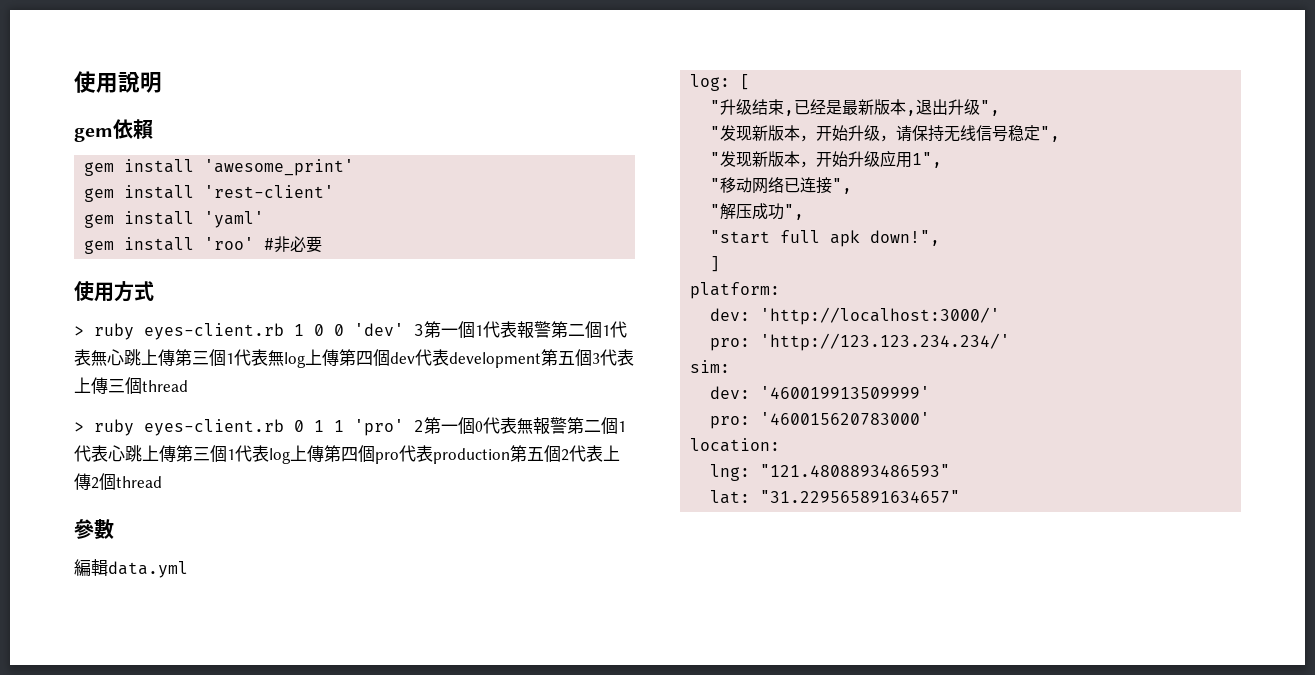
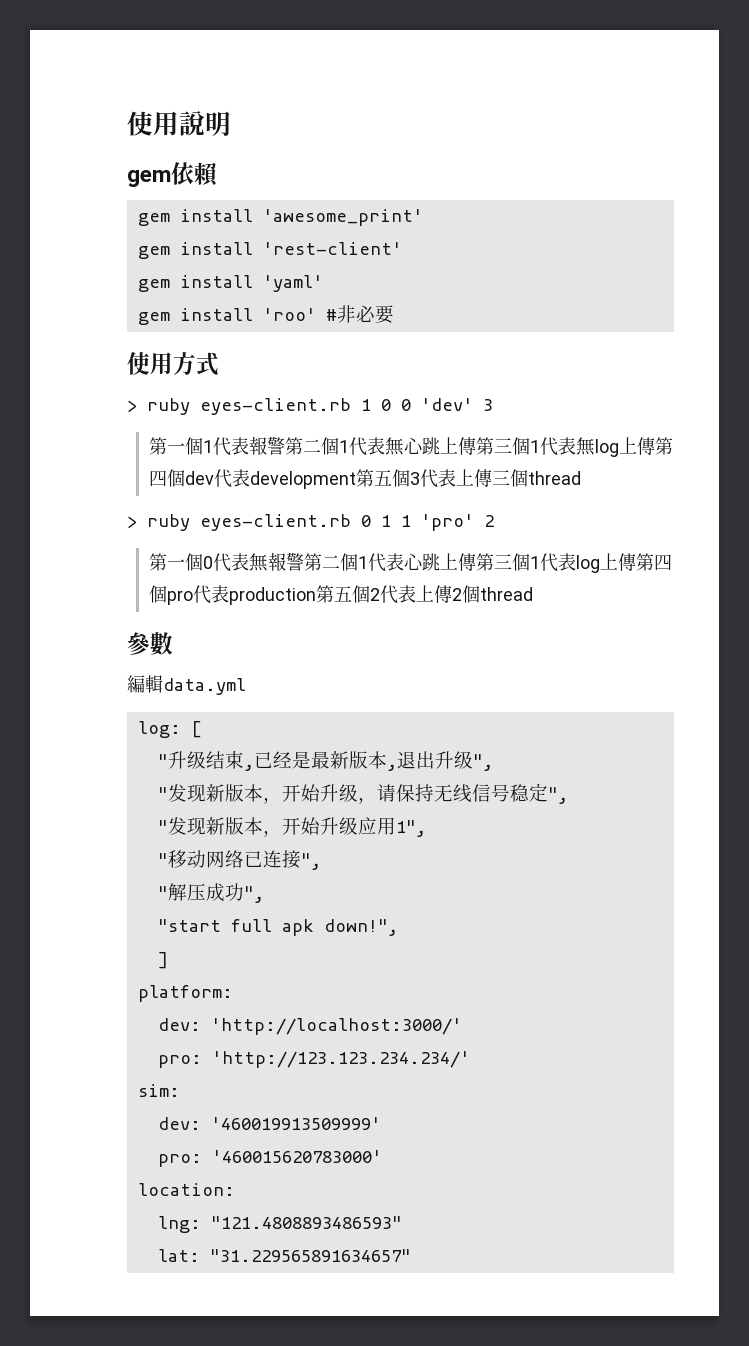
(424, 330) none -> (493, 405) //
(424, 426) none -> (494, 521) //

